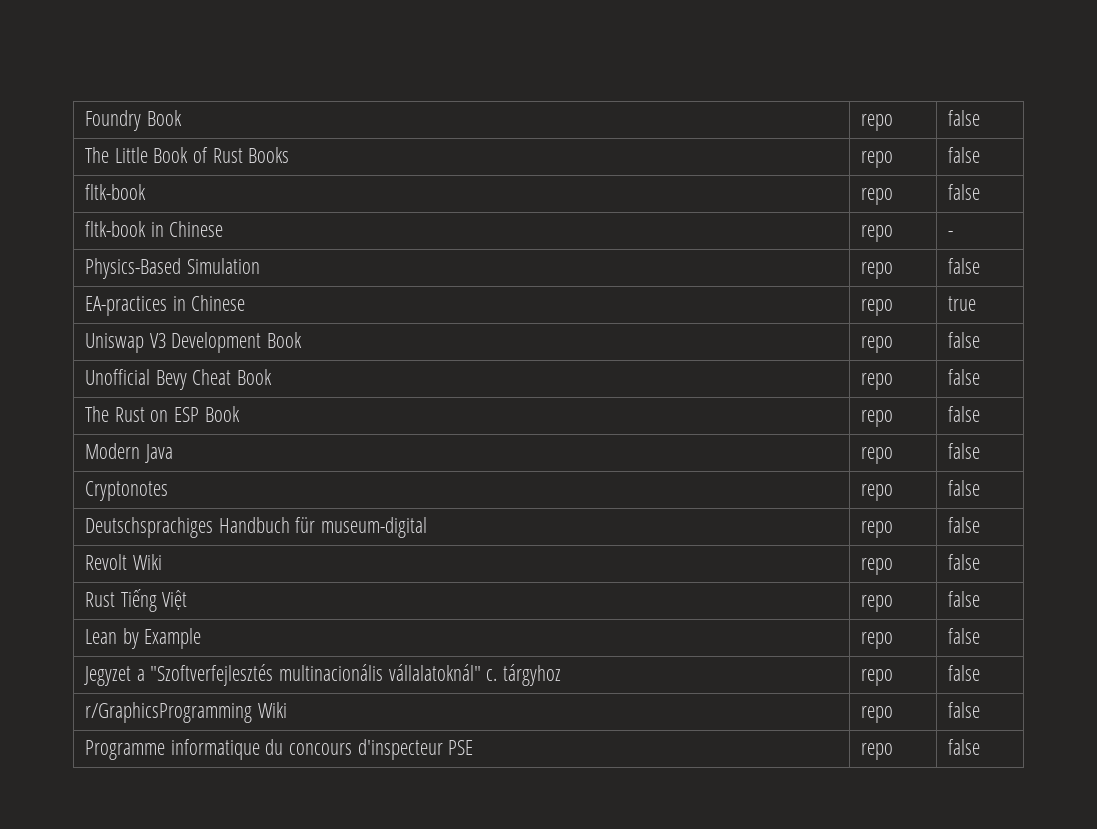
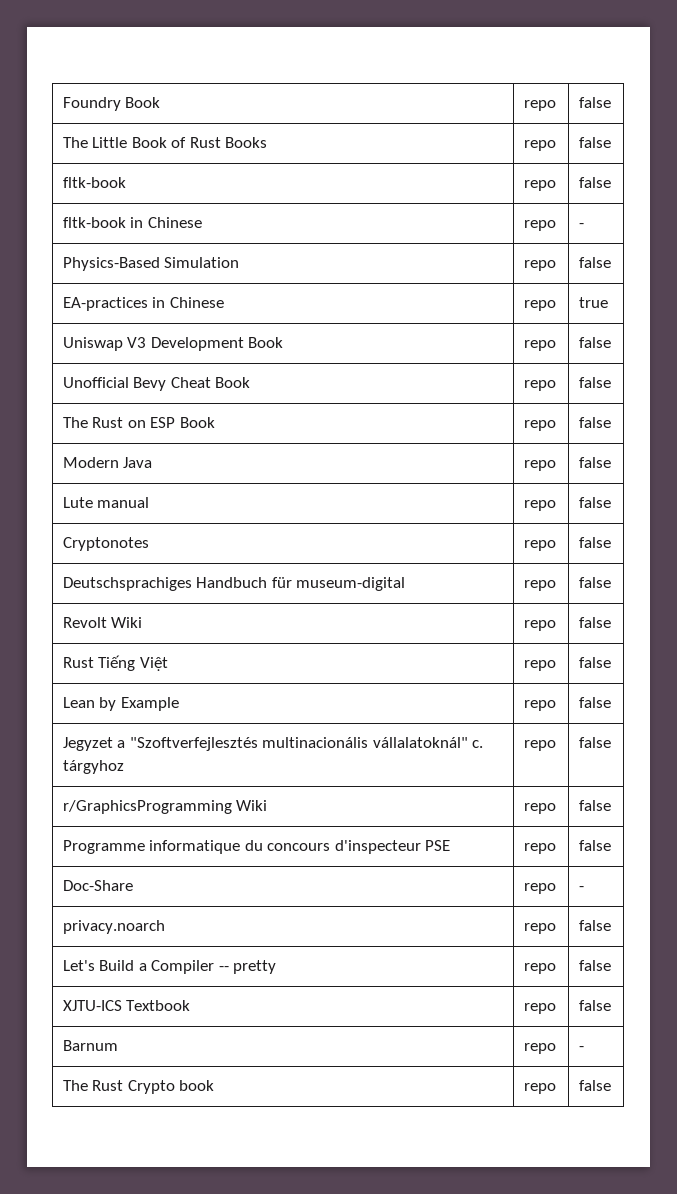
(981, 451) none -> [63,497,150,508] [524,500,557,511] [579,497,612,508] // Lute manual | repo | false
(981, 747) none -> [63,880,134,891] [524,883,557,894] [579,886,585,891] [63,920,166,934] [524,923,557,934] [579,920,612,931] [63,960,277,974] [524,963,557,974] [579,960,612,971] [63,1000,191,1011] [524,1003,557,1014] [579,1000,612,1011] [63,1040,119,1051] [524,1043,557,1054] [579,1046,585,1051] [63,1080,215,1094] [524,1083,557,1094] [579,1080,612,1091] // Doc-Share | repo | - // privacy.noarch | repo | false // Let's Build a Compiler -- pretty | repo | false // XJTU-ICS Textbook | repo | false // Barnum | repo | - // The Rust Crypto book | repo | false

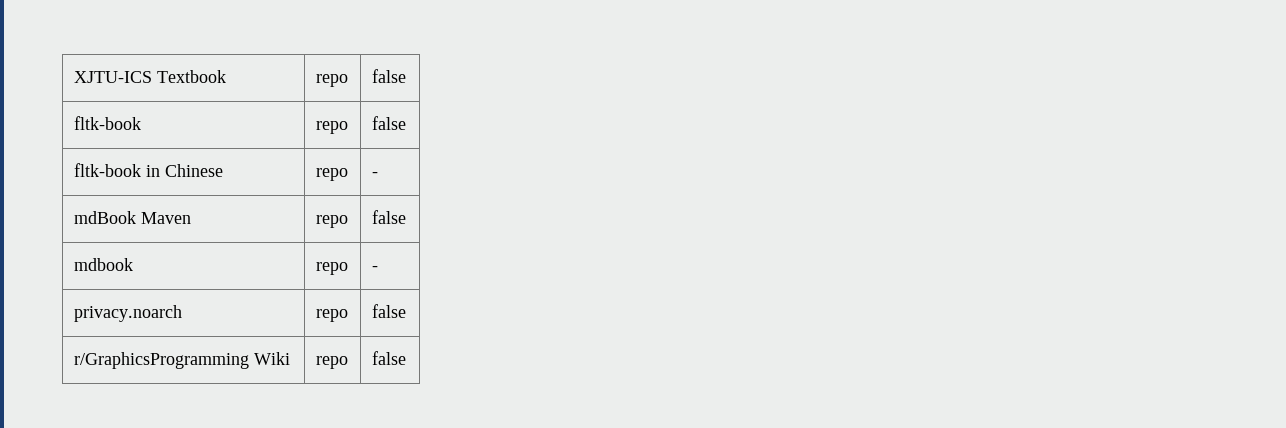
[63,97,161,111] [524,100,557,111] [579,97,612,108] [63,137,268,148] Foundry Book | repo | false // The Little Book of Rust Books -> [73,70,226,83] XJTU-ICS Textbook
[63,257,240,271] [524,260,557,271] [579,257,612,268] [63,297,224,311] [524,300,557,311] [579,297,609,308] [63,337,284,351] [524,340,557,351] [579,337,612,348] [63,377,251,391] [524,380,557,391] [579,377,612,388] [63,417,215,428] [524,420,557,431] [579,417,612,428] [63,457,153,468] [524,460,557,471] [579,457,612,468] [63,497,150,508] [524,500,557,511] [579,497,612,508] [63,537,150,551] [524,540,557,551] [579,537,612,548] [63,577,406,591] [524,580,557,591] [579,577,612,588] [63,617,143,628] [524,620,557,631] [579,617,612,628] [63,655,168,671] [524,660,557,671] [579,657,612,668] [63,697,179,711] [524,700,557,711] [579,697,612,708] [63,737,484,751] [63,760,125,774] Physics-Based Simulation | repo | false // EA-practices in Chinese | repo | true // Uniswap V3 Development Book | repo | false // Unofficial Bevy Cheat Book | repo | false // The Rust on ESP Book | repo | false // Modern Java | repo | false // Lute manual | repo | false // Cryptonotes | repo | false // Deutschsprachiges Handbuch für museum-digital | repo | false // Revolt Wiki | repo | false // Rust Tiếng Việt | repo | false // Lean by Example | repo | false // Jegyzet a "Szoftverfejlesztés multinacionális vállalatoknál" c. tárgyhoz -> [73,211,191,224] [315,215,348,228] [371,210,406,224] [73,258,133,271] [315,262,348,275] [371,266,378,271] [73,305,182,322] mdBook Maven | repo | false // mdbook | repo | - // privacy.noarch
[63,840,451,854] [524,843,557,854] [579,840,612,851] [63,880,134,891] [524,883,557,894] [579,886,585,891] [63,920,166,934] [524,923,557,934] [579,920,612,931] [63,960,277,974] [524,963,557,974] [579,960,612,971] [63,1000,191,1011] [524,1003,557,1014] [579,1000,612,1011] [63,1040,119,1051] [524,1043,557,1054] [579,1046,585,1051] [63,1080,215,1094] [524,1083,557,1094] [579,1080,612,1091] // Programme informatique du concours d'inspecteur PSE | repo | false // Doc-Share | repo | - // privacy.noarch | repo | false // Let's Build a Compiler -- pretty | repo | false // XJTU-ICS Textbook | repo | false // Barnum | repo | - // The Rust Crypto book | repo | false -> (406, 358) none

